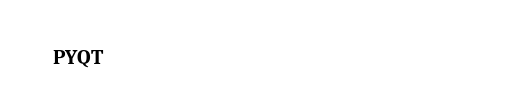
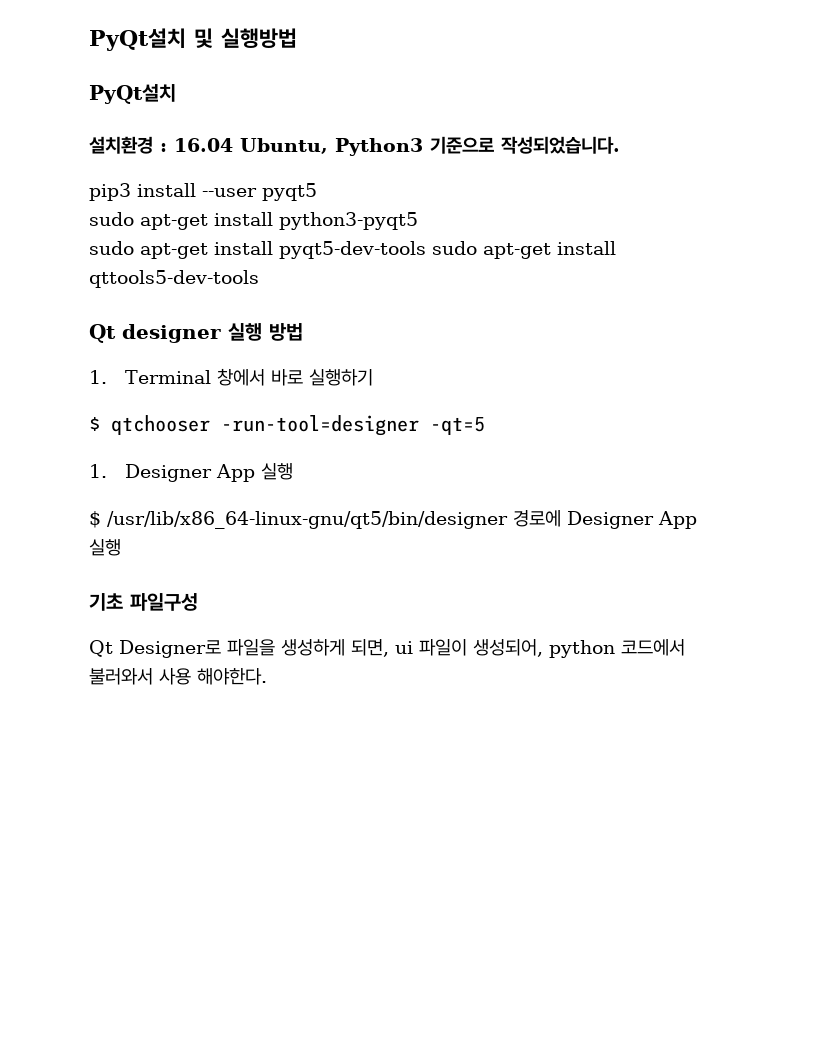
[53,50,104,68] PYQT -> [89,28,297,51] [89,84,176,104] [89,136,620,156] [89,183,317,201] [89,212,418,230] [89,241,616,259] [89,270,259,288] [89,323,303,343] [89,368,374,386] [89,415,485,436] [89,463,294,482] [89,510,697,529] [89,539,121,556] [89,593,198,611] [89,639,685,658] [89,668,267,685] PyQt설치 및 실행방법 // PyQt설치 // 설치환경 : 16.04 Ubuntu, Python3 기준으로 작성되었습니다. // pip3 install --user pyqt5 // sudo apt-get install python3-pyqt5 // sudo apt-get install pyqt5-dev-tools sudo apt-get install qttools5-dev-tools // Qt designer 실행 방법 // 1. Terminal 창에서 바로 실행하기 // $ qtchooser -run-tool=designer -qt=5 // 1. Designer App 실행 // $ /usr/lib/x86_64-linux-gnu/qt5/bin/designer 경로에 Designer App 실행 // 기초 파일구성 // Qt Designer로 파일을 생성하게 되면, ui 파일이 생성되어, python 코드에서 불러와서 사용 해야한다.

